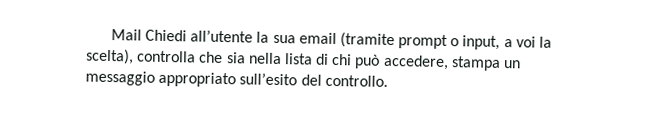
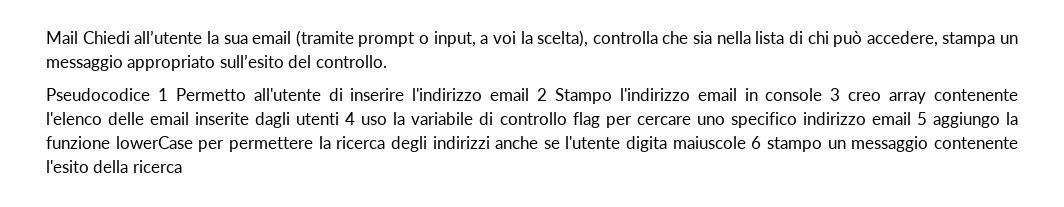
(388, 80) none -> [46,88,1018,104] [46,112,1018,128] [46,136,1018,152] [46,160,182,173] // Pseudocodice 1 Permetto all'utente di inserire l'indirizzo email 2 Stampo l'indirizzo email in console 3 creo array contenente l'elenco delle email inserite dagli utenti 4 uso la variabile di controllo flag per cercare uno specifico indirizzo email 5 aggiungo la funzione lowerCase per permettere la ricerca degli indirizzi anche se l'utente digita maiuscole 6 stampo un messaggio contenente l'esito della ricerca

